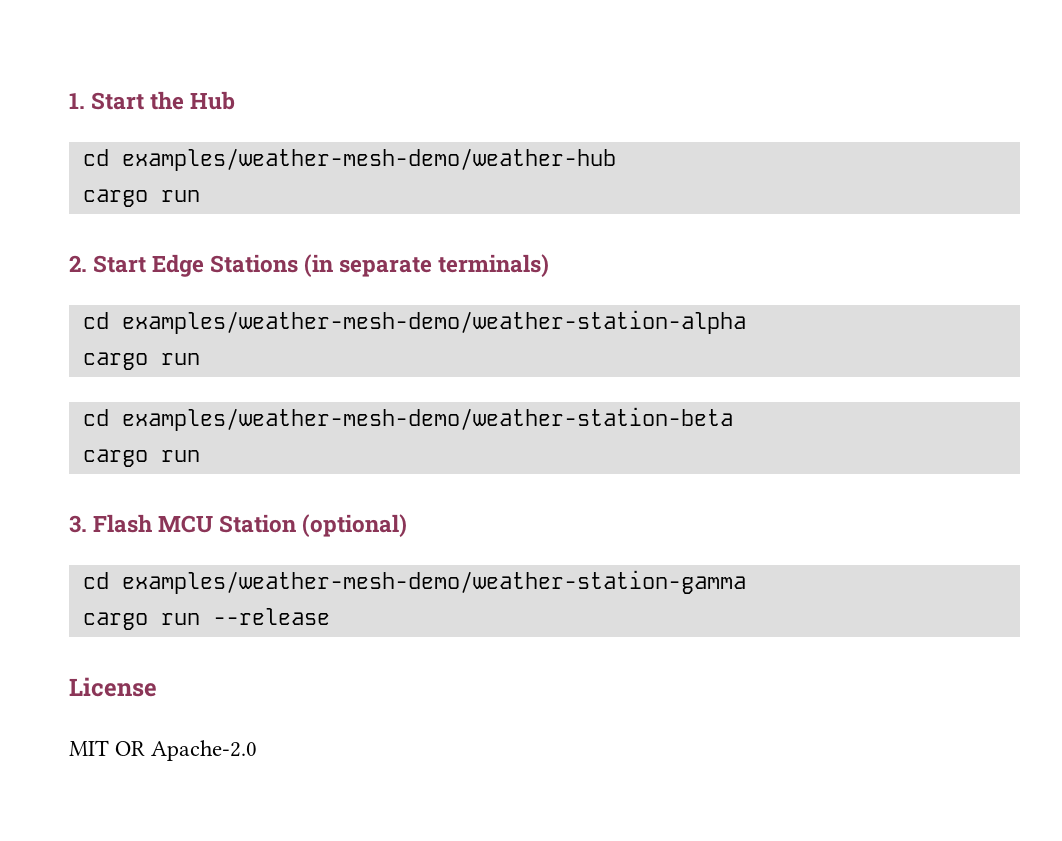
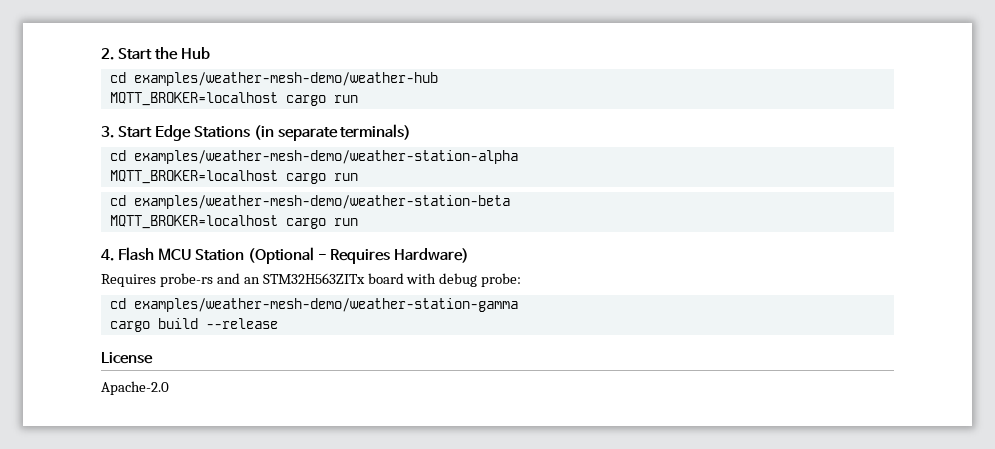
[69,93,85,109] 1. -> [101,48,114,60] 2.
[82,189,200,207] [69,255,87,272] cargo run // 2. -> [109,92,358,106] [101,126,114,138] MQTT_BROKER=localhost cargo run // 3.
(746, 322) none -> [109,170,278,184] MQTT_BROKER=localhost
[82,449,200,467] [69,515,87,533] cargo run // 3. -> [109,215,358,229] [101,249,114,261] MQTT_BROKER=localhost cargo run // 4.
[302,514,408,537] (optional) -> [247,247,470,264] [101,273,522,287] (Optional - Requires Hardware) // Requires probe-rs and an STM32H563ZITx board with debug probe:
[160,613,200,625] run -> [157,318,198,329] build
[69,740,146,756] MIT OR -> (153, 358) none

